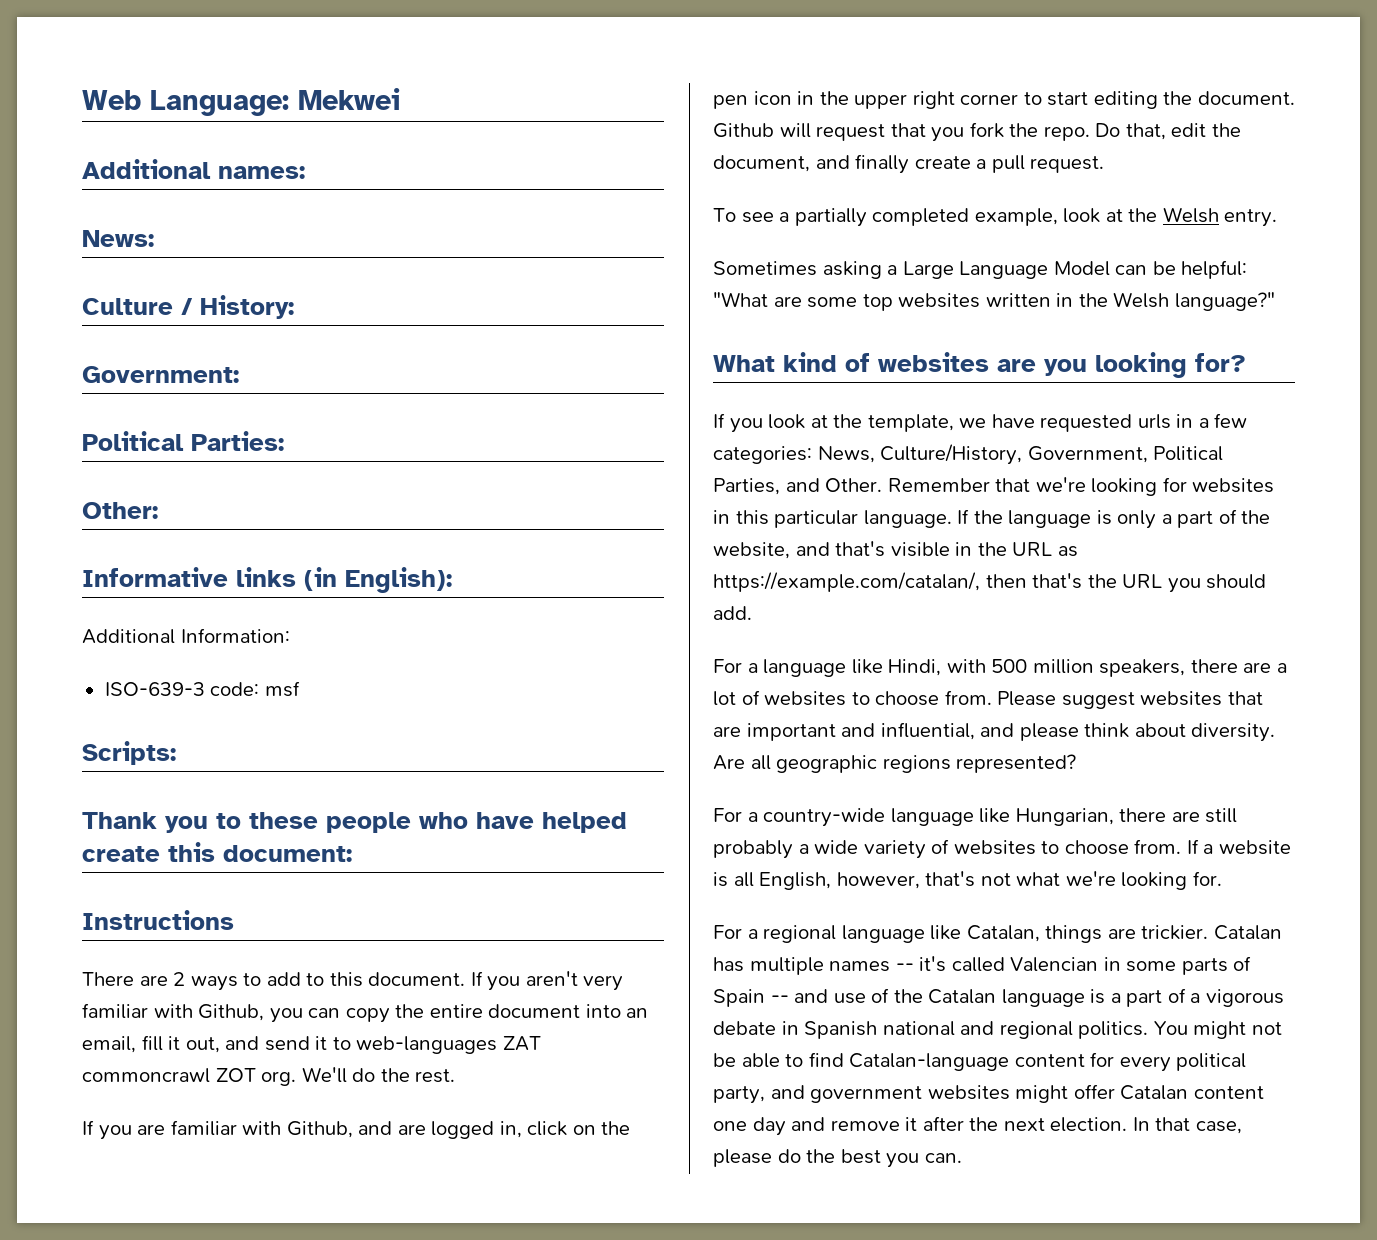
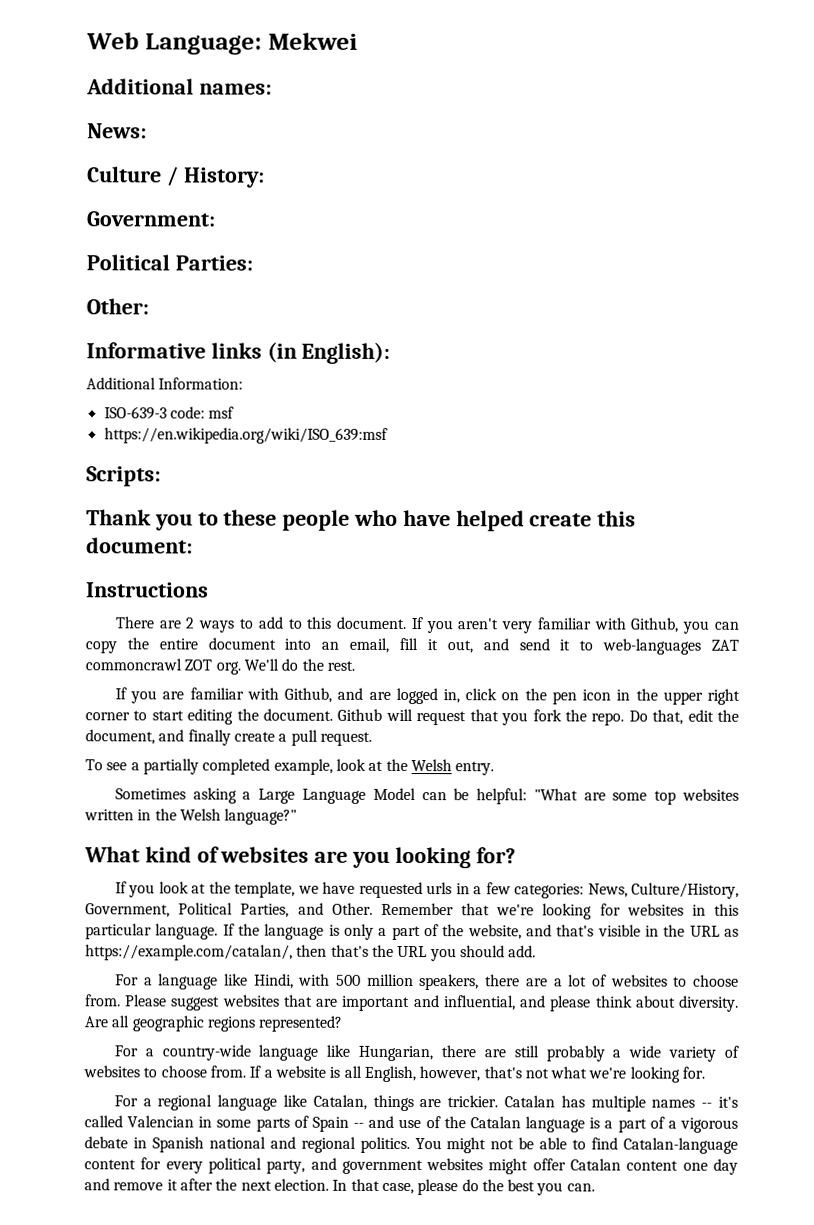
(300, 689) none -> [103,427,388,444] // https://en.wikipedia.org/wiki/ISO_639:msf

